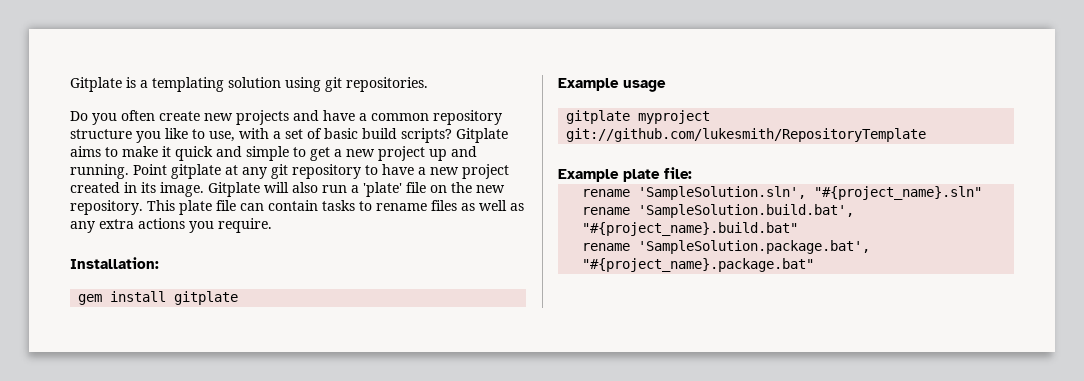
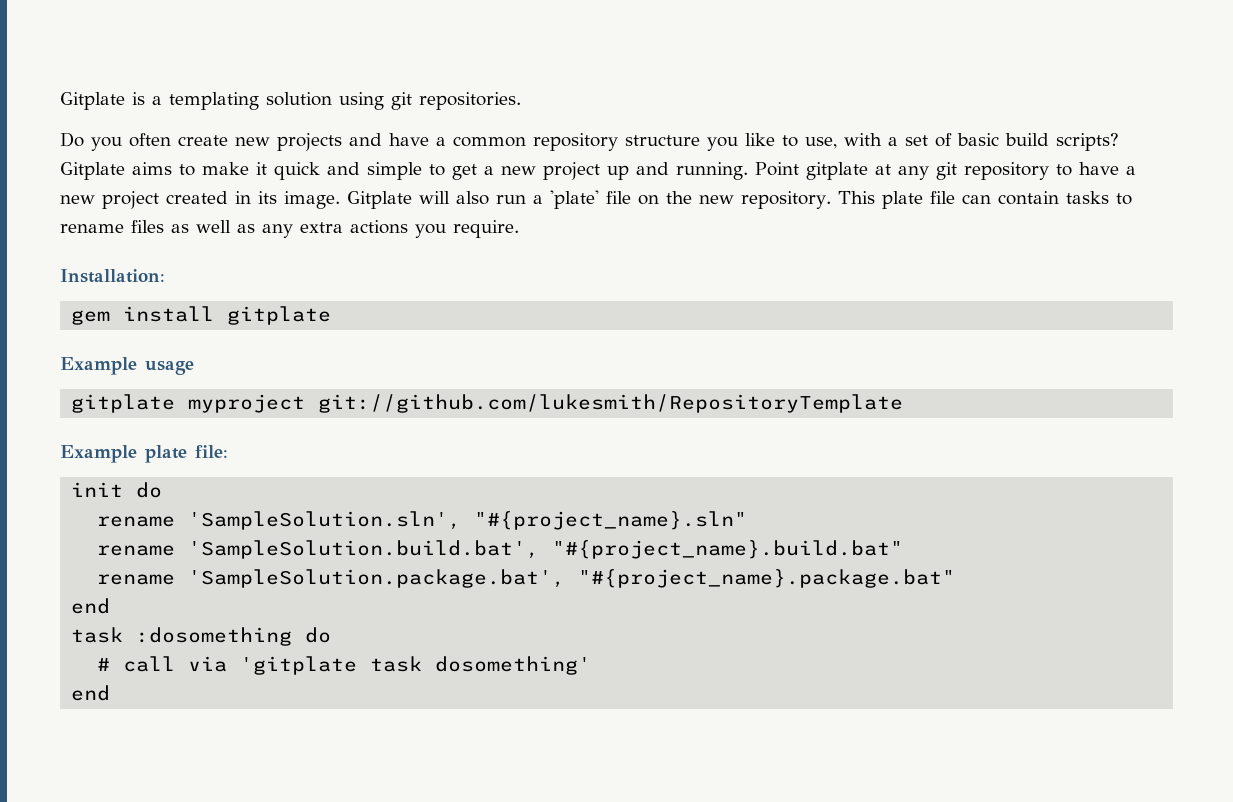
(692, 173) none -> [71,482,163,498] // init do
(815, 265) none -> [71,598,111,614] [71,627,332,646] [97,656,592,675] [71,685,111,701] // end // task :dosomething do // # call via 'gitplate task dosomething' // end

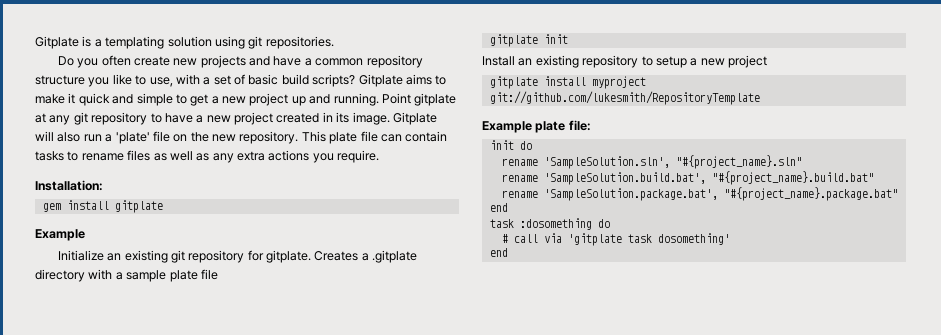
[145,361,194,375] [71,394,176,413] usage // gitplate -> [57,250,418,263] [35,269,218,282] [489,34,568,47] [482,55,767,68] [489,76,586,89] // Initialize an existing git repository for gitplate. Creates a .gitplate directory with a sample plate file // gitplate init // Install an existing repository to setup a new project // gitplate install

